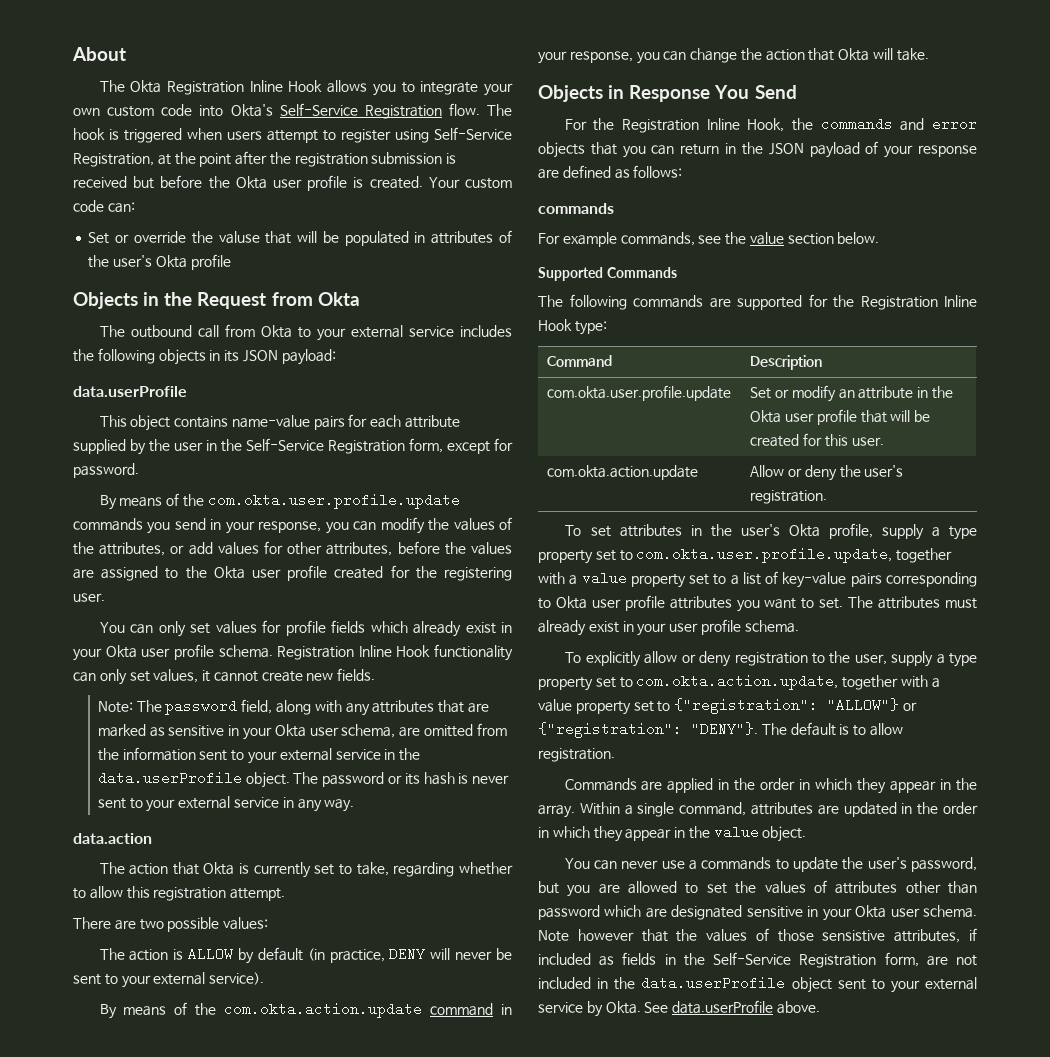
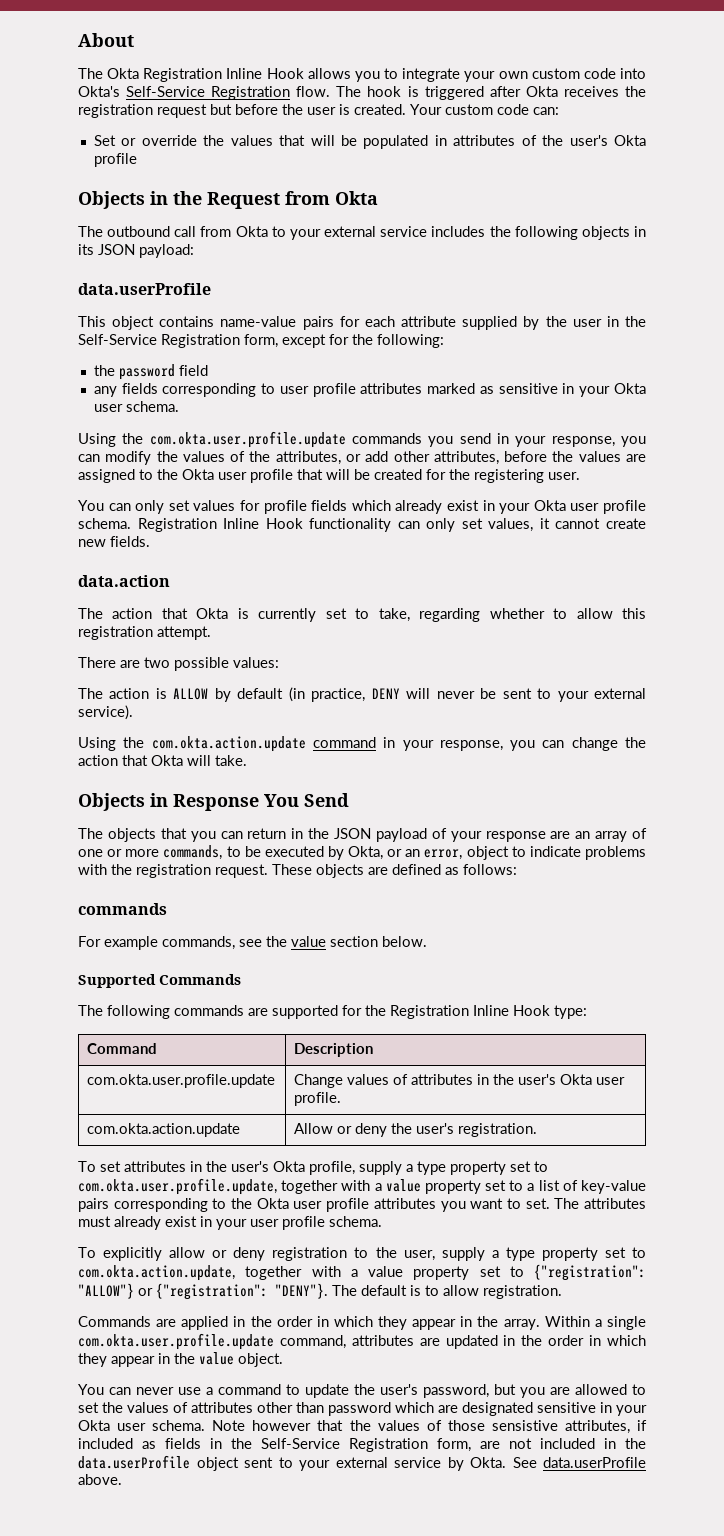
[187,127,512,143] [73,151,457,167] [73,175,348,191] when users attempt to register using Self-Service Registration, at the point after the registration submission is received but before the Okta user profile -> [489,86,646,97] [78,104,336,118] after Okta receives the registration request but before the user
[218,231,260,244] valuse -> [230,135,273,146] values
[73,463,139,478] [99,493,180,510] password. // By means of -> [352,334,444,348] [93,364,208,380] [93,383,646,397] [93,401,179,412] [78,433,116,447] the following: // the password field // any fields corresponding to user profile attributes marked as sensitive in your Okta user schema. // Using
[217,541,283,555] values for -> (389, 456) none
(328, 573) none -> [297,469,370,480] that will be
[97,699,489,716] [97,723,507,740] [97,747,421,764] [97,771,510,788] [97,796,355,812] // Note: The password field, along with any attributes that are marked as sensitive in your Okta user schema, are omitted from the information sent to your external service in the data.userProfile object. The password or its hash is never sent to your external service in any way. -> (150, 541) none
[99,1002,188,1019] By means of -> [78,737,116,751] Using
[564,117,977,133] For the Registration Inline Hook, the commands and error -> [78,828,103,839] The
(559, 174) none -> [575,828,647,842] [78,845,646,860] [78,864,388,878] an array of one or more commands, to be executed by Okta, or an error, object to indicate problems with the registration request. These objects are
[750,385,953,402] [750,409,931,425] [750,433,884,447] Set or modify an attribute in the Okta user profile that will be created for this user. -> [294,1074,626,1088] [294,1092,342,1106] Change values of attributes in the user's Okta user profile.
(551, 603) none -> [231,1198,253,1209] the
(675, 809) none -> [78,1333,274,1350] com.okta.user.profile.update
[701,857,772,870] commands -> [218,1384,281,1395] command

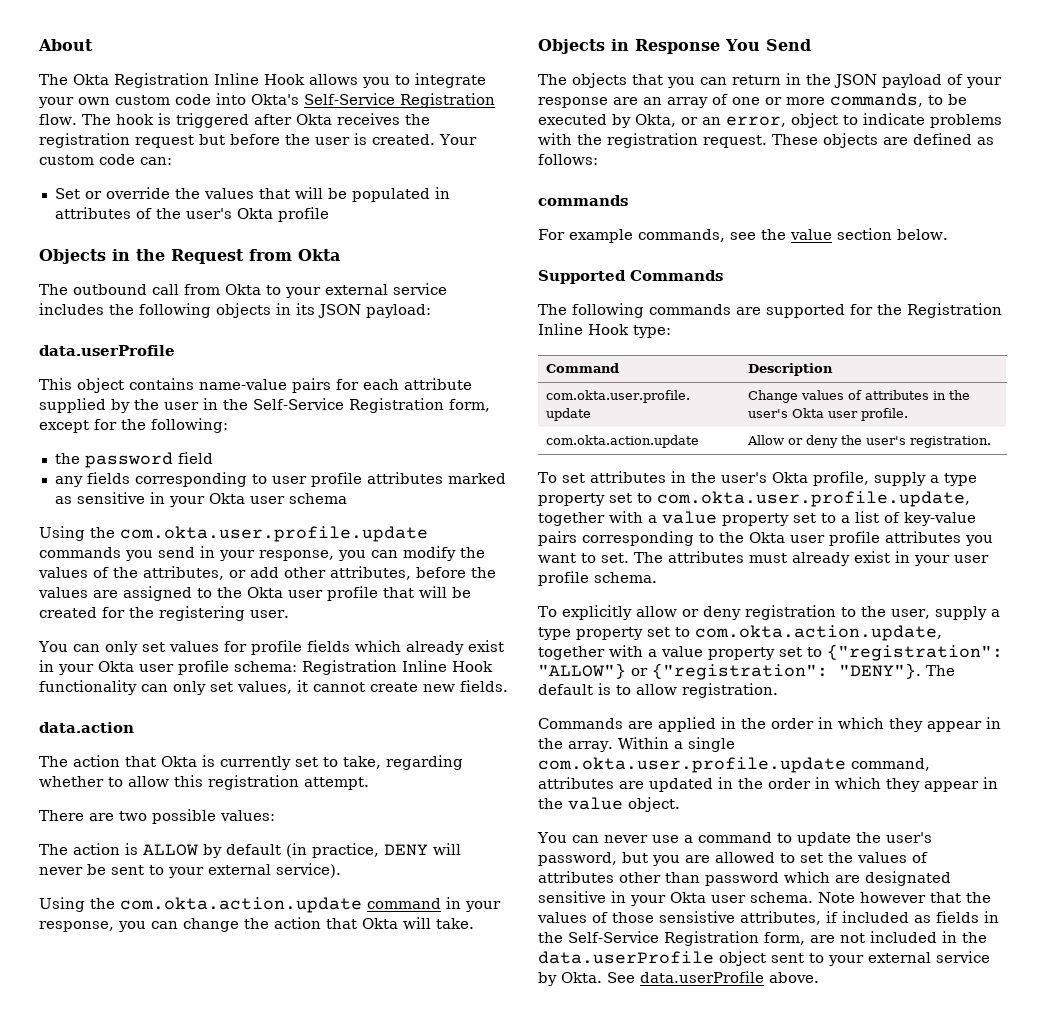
[125,401,179,412] schema. -> [288,493,347,504] schema
[78,518,131,529] schema. -> [234,661,297,672] schema:

